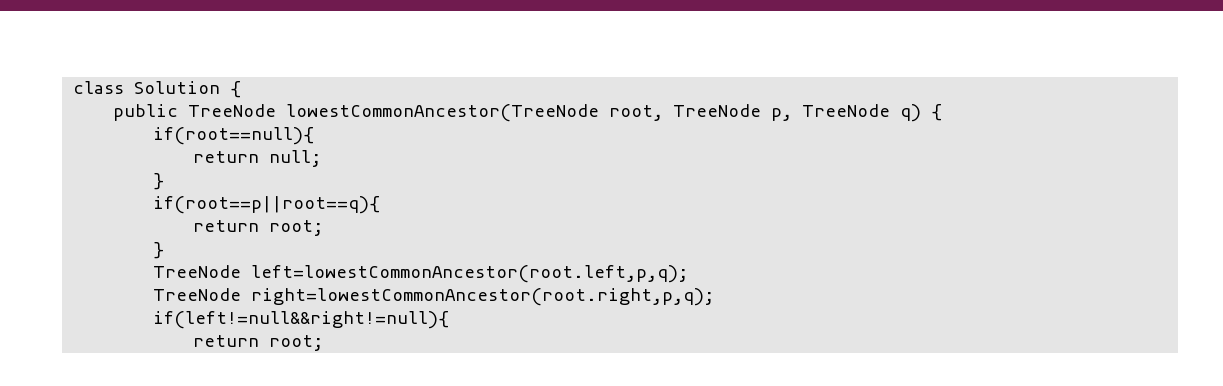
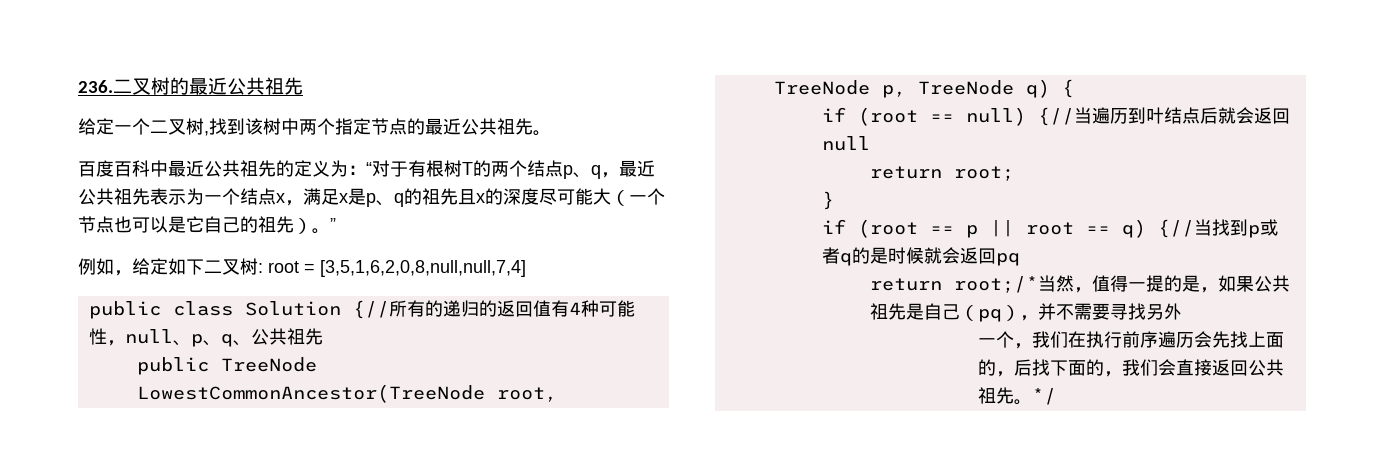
[73,81,242,98] class Solution { -> [78,77,303,95] [78,118,551,136] [78,160,655,179] [78,188,665,207] [78,216,336,234] [78,258,526,277] [88,300,635,319] [88,328,323,347] 236.二叉树的最近公共祖先 // 给定一个二叉树,找到该树中两个指定节点的最近公共祖先。 // 百度百科中最近公共祖先的定义为：“对于有根树T的两个结点p、q，最近公共祖先表示为一个结点x，满足x是p、q的祖先且x的深度尽可能大（一个节点也可以是它自己的祖先）。” // 例如，给定如下二叉树: root = [3,5,1,6,2,0,8,null,null,7,4] // public class Solution {//所有的递归的返回值有4种可能性，null、p、q、公共祖先
[286,104,600,122] lowestCommonAncestor(TreeNode -> [136,384,485,403] LowestCommonAncestor(TreeNode
[153,127,315,145] [193,150,322,167] [153,173,165,190] [153,196,381,214] [193,220,324,236] [153,242,165,259] [153,265,689,283] [153,288,715,306] [153,311,450,329] [193,335,324,351] if(root==null){ // return null; // } // if(root==p||root==q){ // return root; // } // TreeNode left=lowestCommonAncestor(root.left,p,q); // TreeNode right=lowestCommonAncestor(root.right,p,q); // if(left!=null&&right!=null){ // return root; -> [821,107,1290,126] [821,136,870,151] [869,166,1014,181] [821,191,834,210] [821,219,1278,238] [821,247,1020,266] [869,275,1290,293] [869,303,1182,322] [977,331,1284,349] [977,359,1284,377] [977,387,1056,405] if (root == null) {//当遍历到叶结点后就会返回null // return root; // } // if (root == p || root == q) {//当找到p或者q的是时候就会返回pq // return root;/*当然，值得一提的是，如果公共祖先是自己（pq），并不需要寻找另外 // 一个，我们在执行前序遍历会先找上面的，后找下面的，我们会直接返回公共祖先。*/

